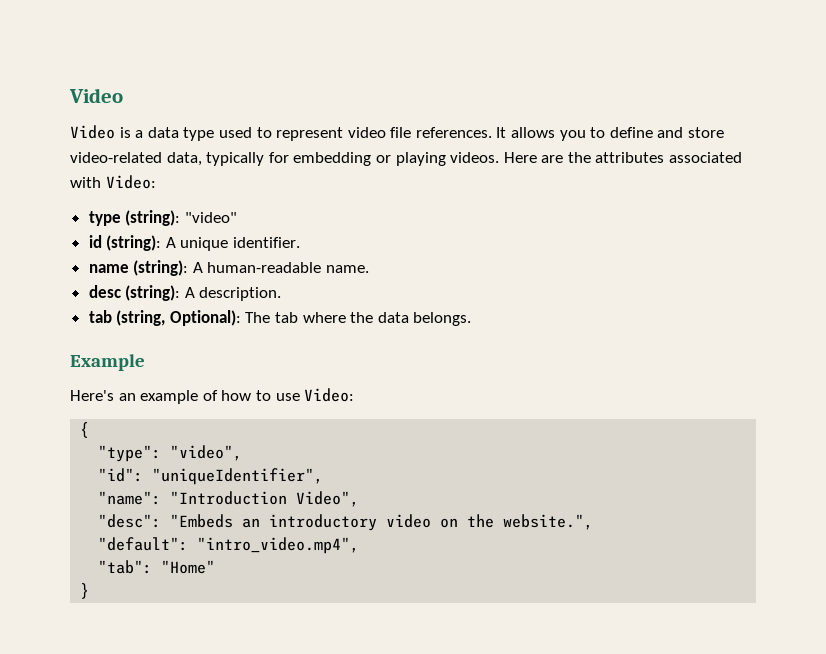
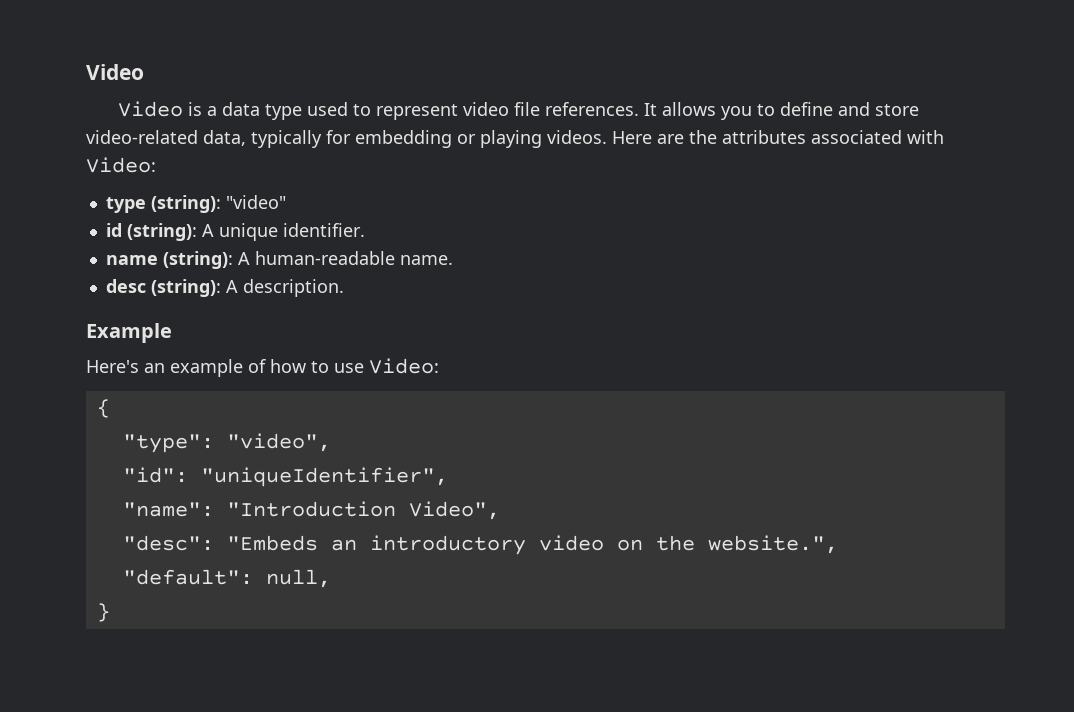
[88,310,472,326] // tab (string, Optional): The tab where the data belongs. -> (344, 288) none
[197,537,360,554] [98,560,216,574] "intro_video.mp4", // "tab": "Home" -> [265,569,331,588] null,

